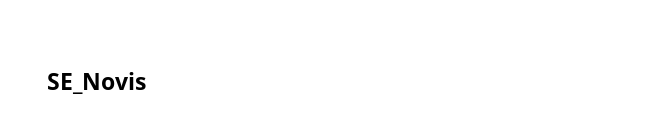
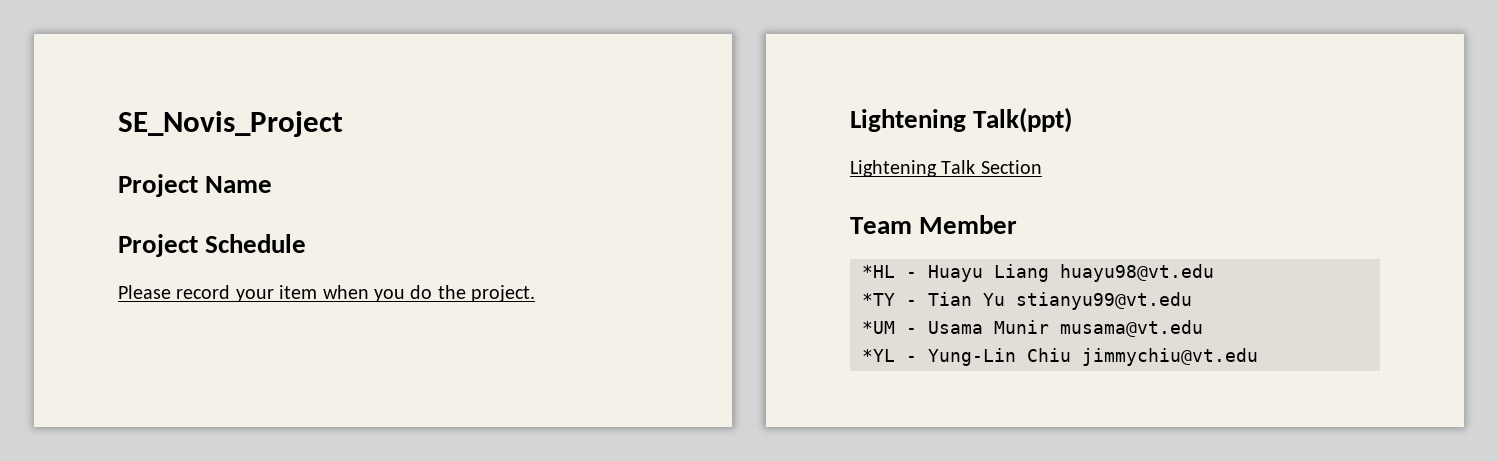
[47,72,146,94] SE_Novis -> [118,111,343,137] [118,174,273,197] [118,234,307,257] [118,285,536,302] [850,107,1073,133] [850,160,1042,177] [850,215,1018,234] [862,264,1214,282] [862,292,1192,310] [862,320,1203,337] [862,348,1258,366] SE_Novis_Project // Project Name // Project Schedule // Please record your item when you do the project. // Lightening Talk(ppt) // Lightening Talk Section // Team Member // *HL - Huayu Liang huayu98@vt.edu // *TY - Tian Yu stianyu99@vt.edu // *UM - Usama Munir musama@vt.edu // *YL - Yung-Lin Chiu jimmychiu@vt.edu

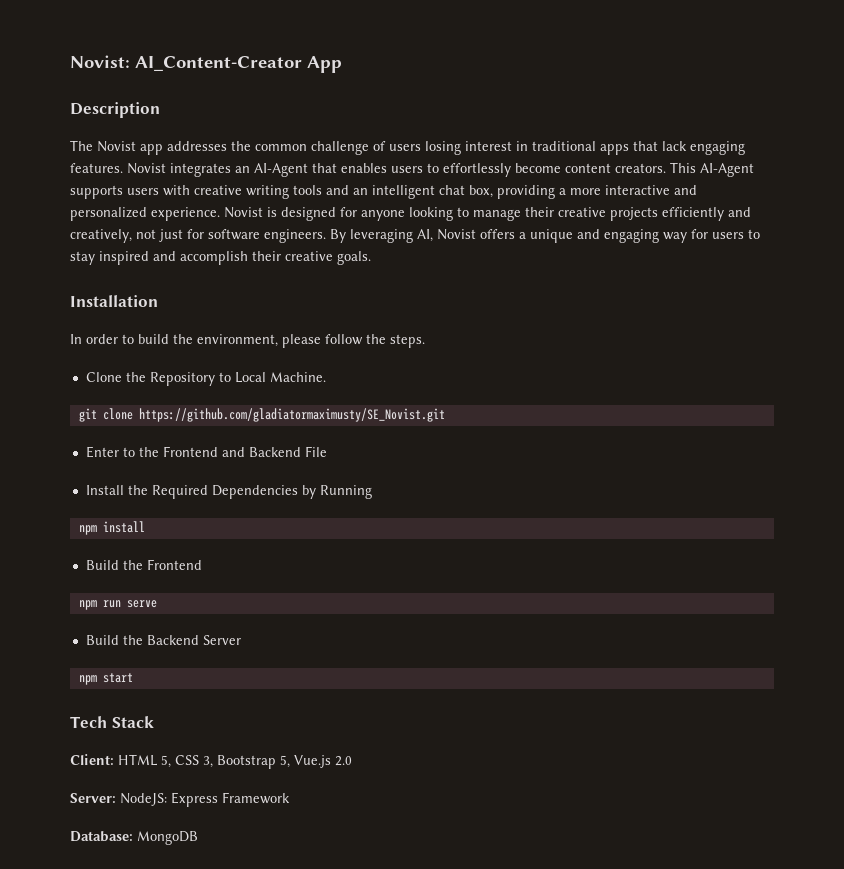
[118,111,343,137] [118,174,273,197] [118,234,307,257] [118,285,536,302] [850,107,1073,133] [850,160,1042,177] [850,215,1018,234] [862,264,1214,282] [862,292,1192,310] [862,320,1203,337] [862,348,1258,366] SE_Novis_Project // Project Name // Project Schedule // Please record your item when you do the project. // Lightening Talk(ppt) // Lightening Talk Section // Team Member // *HL - Huayu Liang huayu98@vt.edu // *TY - Tian Yu stianyu99@vt.edu // *UM - Usama Munir musama@vt.edu // *YL - Yung-Lin Chiu jimmychiu@vt.edu -> [70,55,342,73] [70,102,160,118] [70,140,745,155] [70,162,754,177] [70,185,697,199] [70,207,751,221] [70,229,760,243] [70,251,371,265] [70,295,158,307] [70,334,425,348] [85,372,326,386] [78,408,445,422] [85,446,327,458] [85,485,372,499] [78,521,145,535] [85,559,202,570] [78,600,157,610] [85,635,241,645] [78,673,133,685] [70,716,154,728] [70,754,352,769] [70,792,290,807] [70,831,198,845] Novist: AI_Content-Creator App // Description // The Novist app addresses the common challenge of users losing interest in traditional apps that lack engaging features. Novist integrates an AI-Agent that enables users to effortlessly become content creators. This AI-Agent supports users with creative writing tools and an intelligent chat box, providing a more interactive and personalized experience. Novist is designed for anyone looking to manage their creative projects efficiently and creatively, not just for software engineers. By leveraging AI, Novist offers a unique and engaging way for users to stay inspired and accomplish their creative goals. // Installation // In order to build the environment, please follow the steps. // Clone the Repository to Local Machine. // git clone https://github.com/gladiatormaximusty/SE_Novist.git // Enter to the Frontend and Backend File // Install the Required Dependencies by Running // npm install // Build the Frontend // npm run serve // Build the Backend Server // npm start // Tech Stack // Client: HTML 5, CSS 3, Bootstrap 5, Vue.js 2.0 // Server: NodeJS: Express Framework // Database: MongoDB

